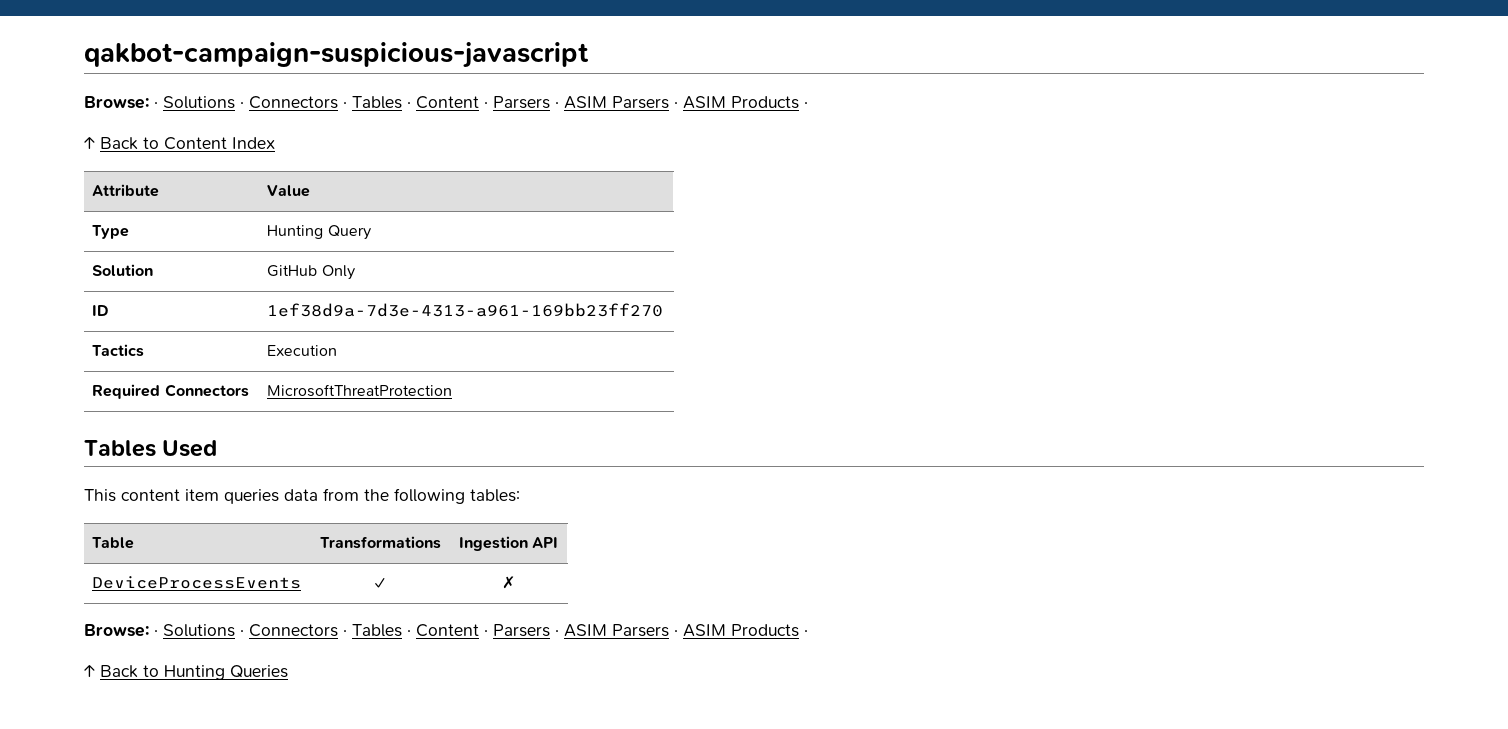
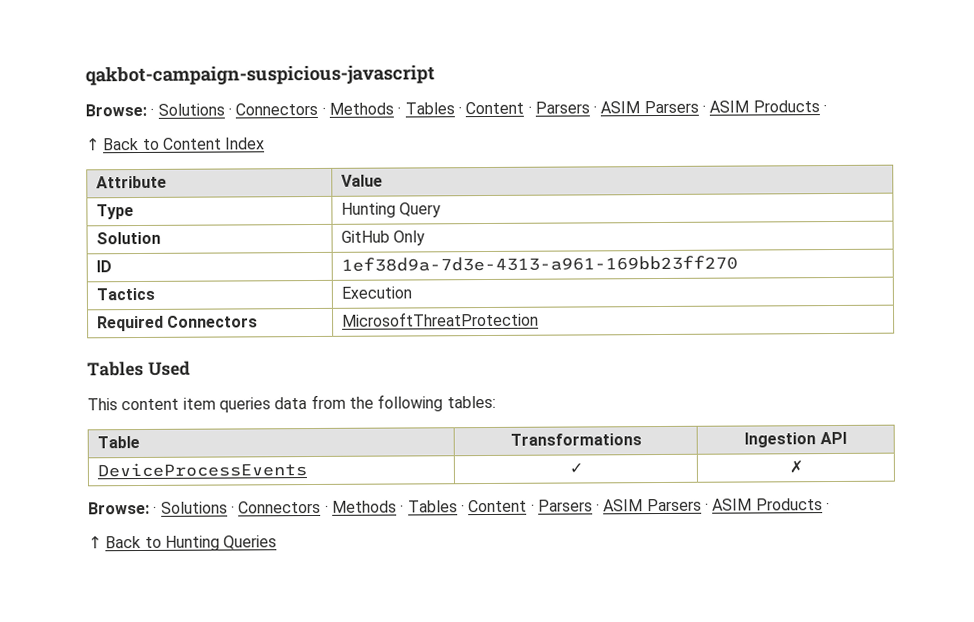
(347, 105) none -> [328,102,402,115] Methods ·
(347, 633) none -> [331,500,405,513] Methods ·

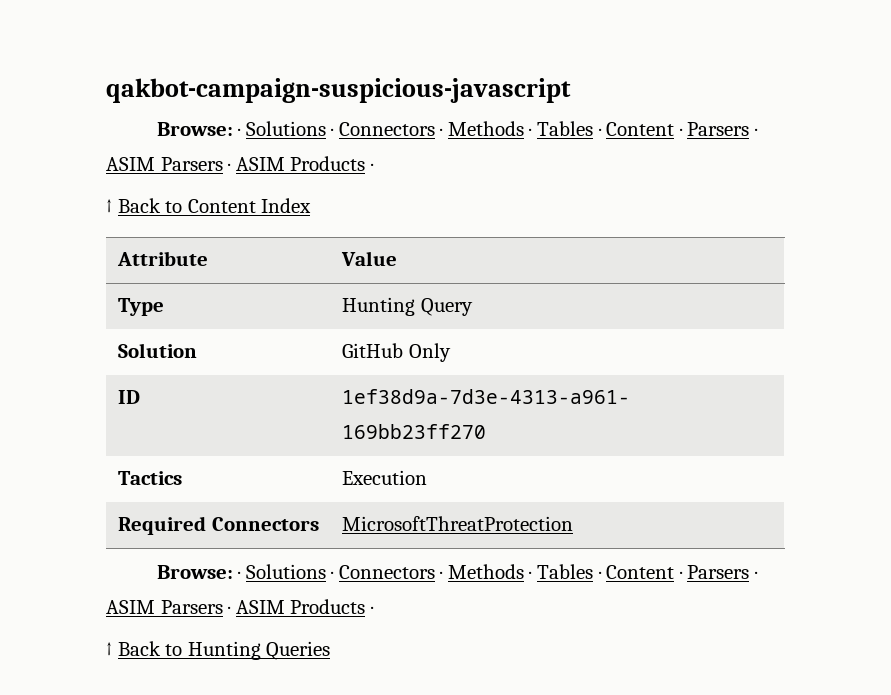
[87,360,191,377] [87,394,496,413] [96,436,140,449] [509,433,642,446] [744,431,847,448] [96,462,307,478] [568,462,583,474] [788,460,803,474] // Tables Used // This content item queries data from the following tables: // Table | Transformations | Ingestion API // DeviceProcessEvents | ✓ | ✗ -> (573, 523) none

